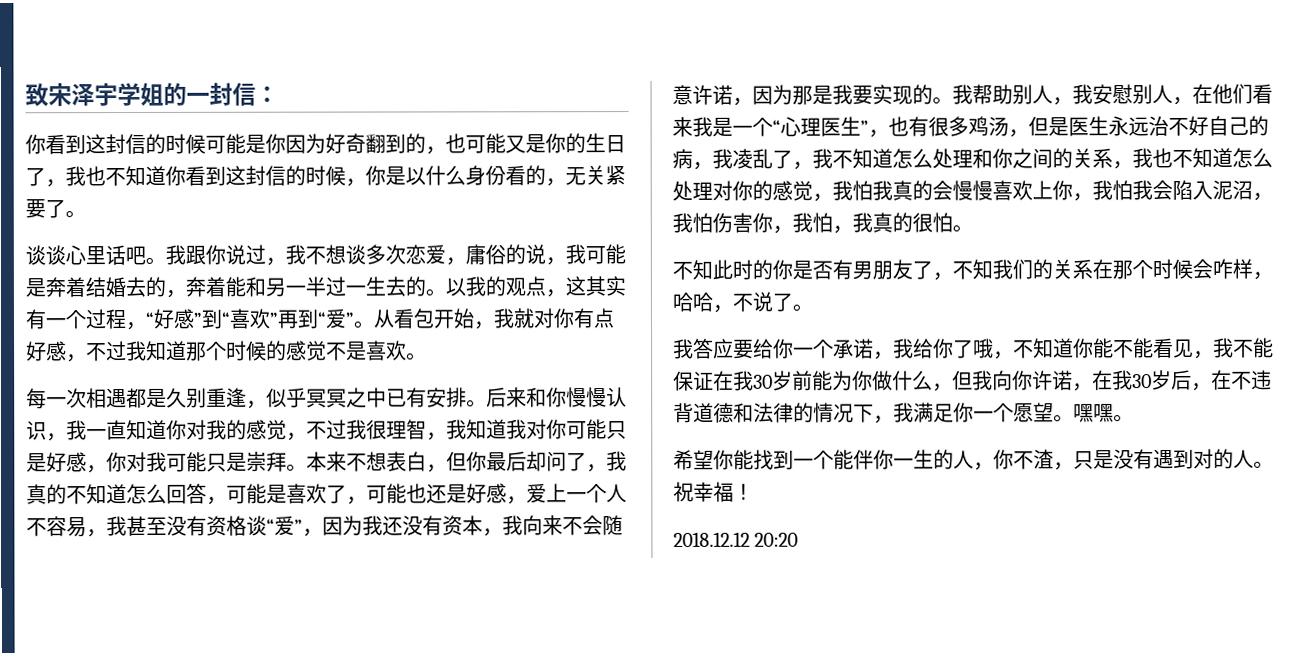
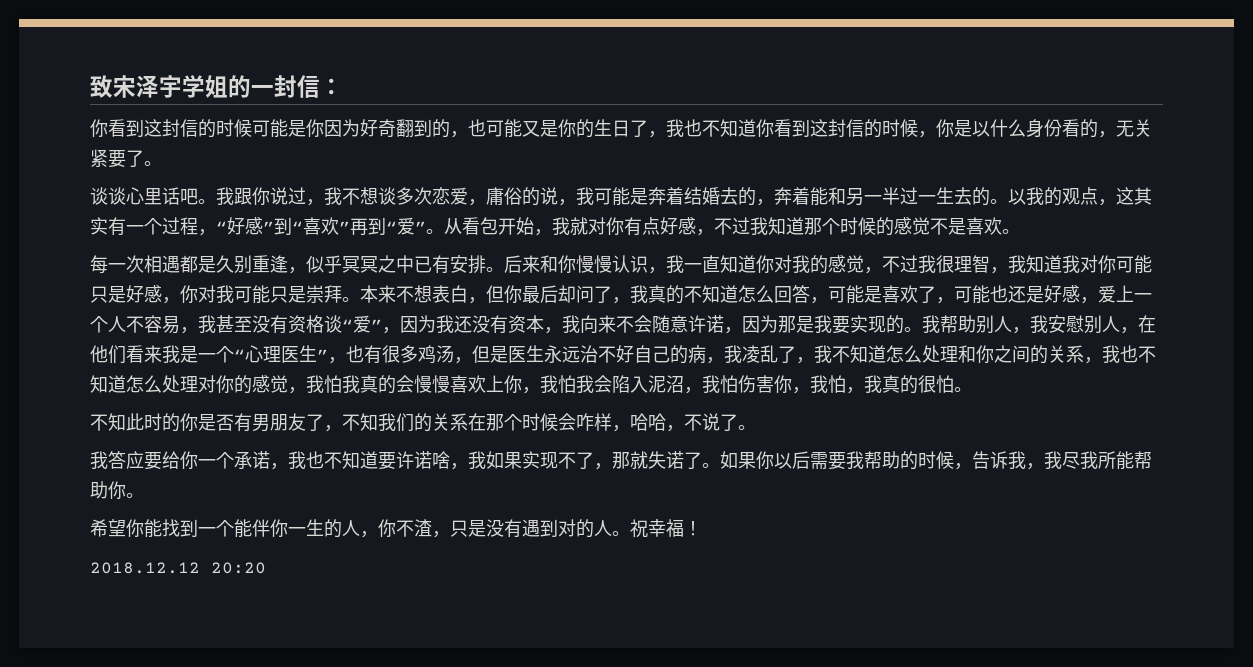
[913,337,1274,360] [673,369,1272,392] [673,402,1114,424] 给你了哦，不知道你能不能看见，我不能保证在我30岁前能为你做什么，但我向你许诺，在我30岁后，在不违背道德和法律的情况下，我满足你一个愿望。嘿嘿 -> [306,451,1152,470] [90,481,126,499] 也不知道要许诺啥，我如果实现不了，那就失诺了。如果你以后需要我帮助的时候，告诉我，我尽我所能帮助你

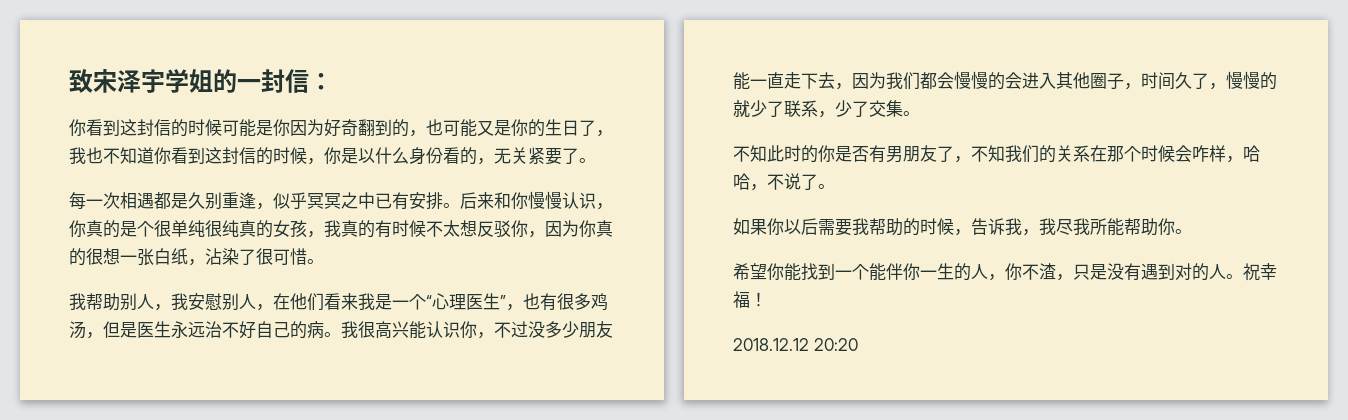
[90,187,1152,206] [90,217,1020,236] // 谈谈心里话吧。我跟你说过，我不想谈多次恋爱，庸俗的说，我可能是奔着结婚去的，奔着能和另一半过一生去的。以我的观点，这其实有一个过程，“好感”到“喜欢”再到“爱”。从看包开始，我就对你有点好感，不过我知道那个时候的感觉不是喜欢。 -> (596, 160) none
[666,255,1152,274] [90,285,1152,304] [90,315,922,334] 我一直知道你对我的感觉，不过我很理智，我知道我对你可能只是好感，你对我可能只是崇拜。本来不想表白，但你最后却问了，我真的不知道怎么回答，可能是喜欢了，可能也还是好感，爱上一个人不容易，我甚至没有资格谈“爱”，因为我还没有资本，我向来不会随意许诺，因为那是我要实现的。 -> [69,220,613,238] [69,248,324,266] 你真的是个很单纯很纯真的女孩，我真的有时候不太想反驳你，因为你真的很想一张白纸，沾染了很可惜。 //
[706,345,1156,364] [90,375,954,394] ，我凌乱了，我不知道怎么处理和你之间的关系，我也不知道怎么处理对你的感觉，我怕我真的会慢慢喜欢上你，我怕我会陷入泥沼，我怕伤害你，我怕，我真的很怕 -> [324,321,613,339] [733,71,1277,90] [733,100,903,118] 。我很高兴能认识你，不过没多少朋友能一直走下去，因为我们都会慢慢的会进入其他圈子，时间久了，慢慢的就少了联系，少了交集
[90,451,720,470] 我答应要给你一个承诺，我也不知道要许诺啥，我如果实现不了，那就失诺了。 -> (835, 186) none

